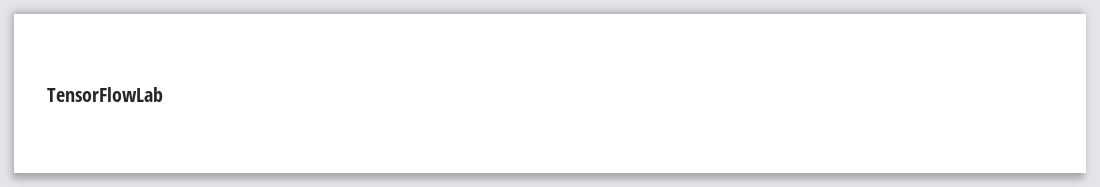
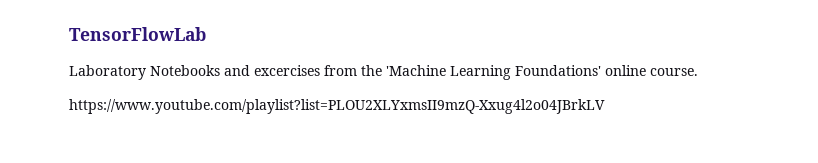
(163, 94) none -> [69,65,698,80] [69,99,605,114] // Laboratory Notebooks and excercises from the 'Machine Learning Foundations' online course. // https://www.youtube.com/playlist?list=PLOU2XLYxmsII9mzQ-Xxug4l2o04JBrkLV

